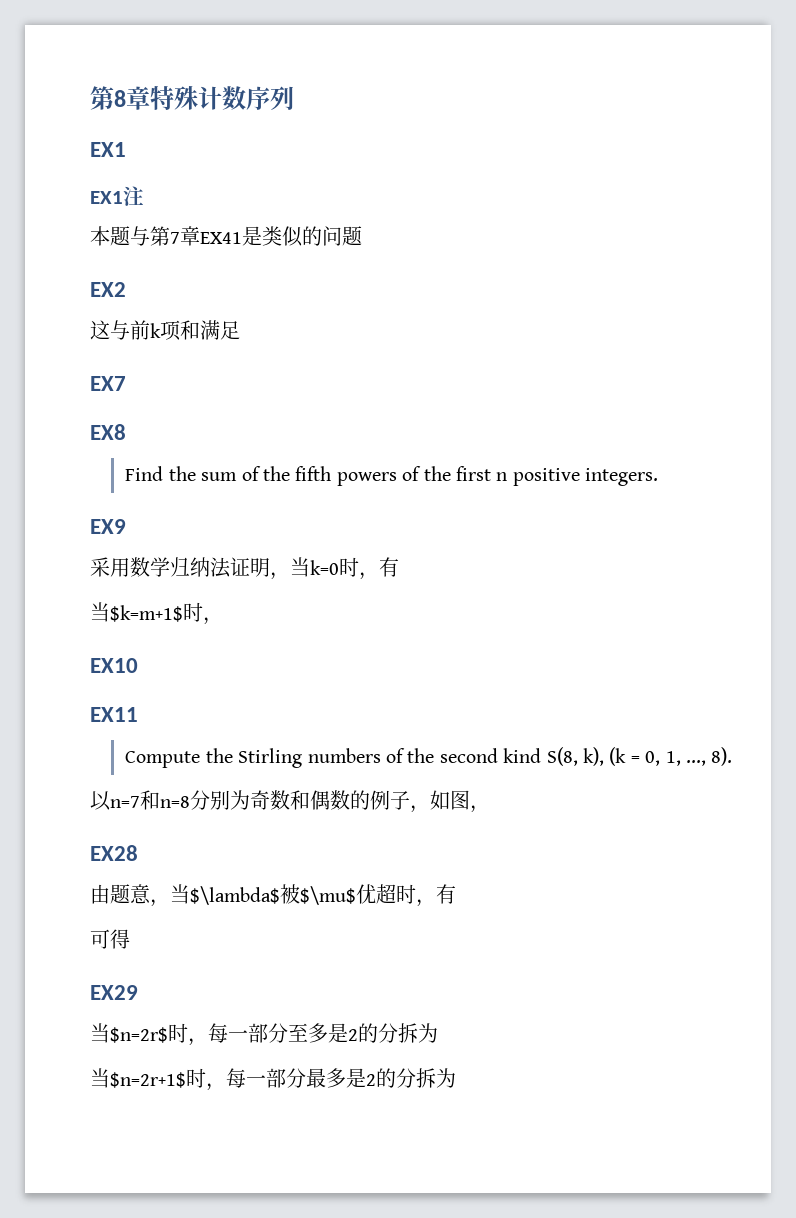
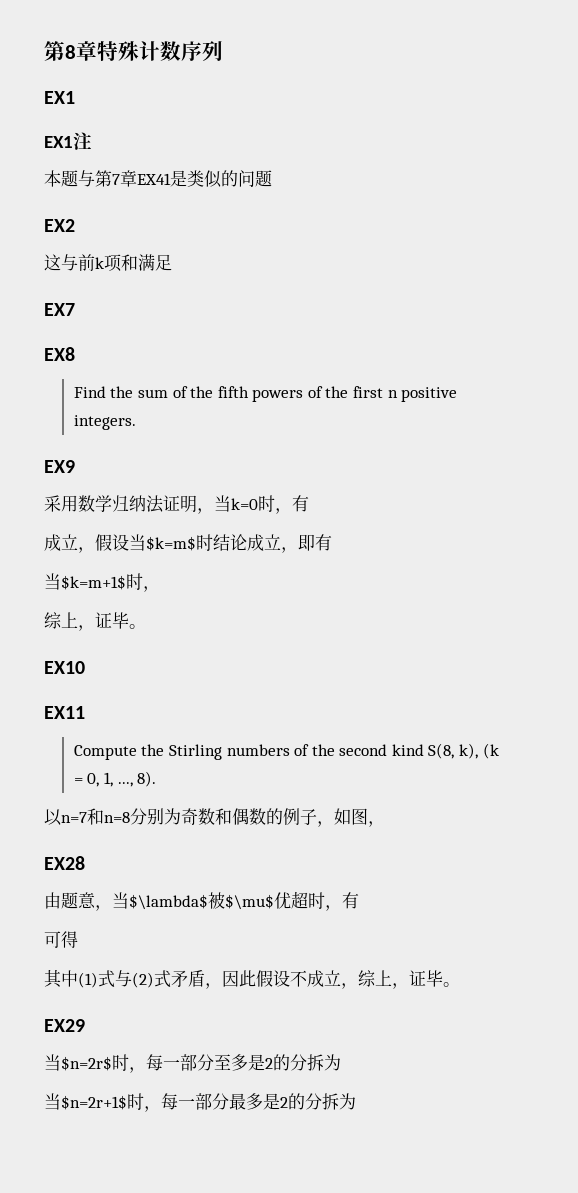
(399, 567) none -> [44,534,332,553] // 成立，假设当$k=m$时结论成立，即有
(223, 621) none -> [44,612,146,631] // 综上，证毕。
(130, 939) none -> [44,969,460,989] // 其中(1)式与(2)式矛盾，因此假设不成立，综上，证毕。

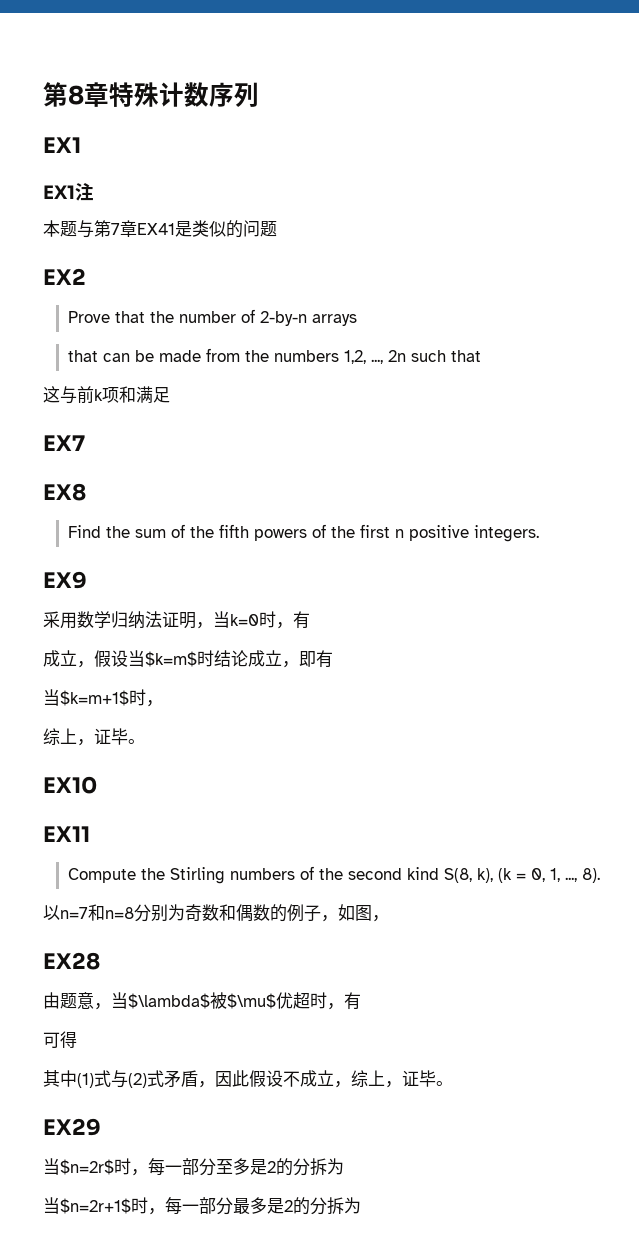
(75, 225) none -> [67,309,357,326] [67,348,481,364] // Prove that the number of 2-by-n arrays // that can be made from the numbers 1,2, ..., 2n such that

